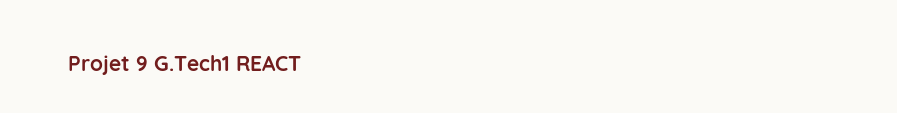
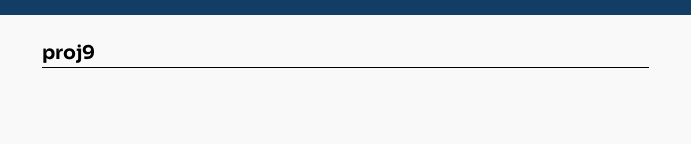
[68,55,301,75] Projet 9 G.Tech1 REACT -> [42,44,95,63] proj9

